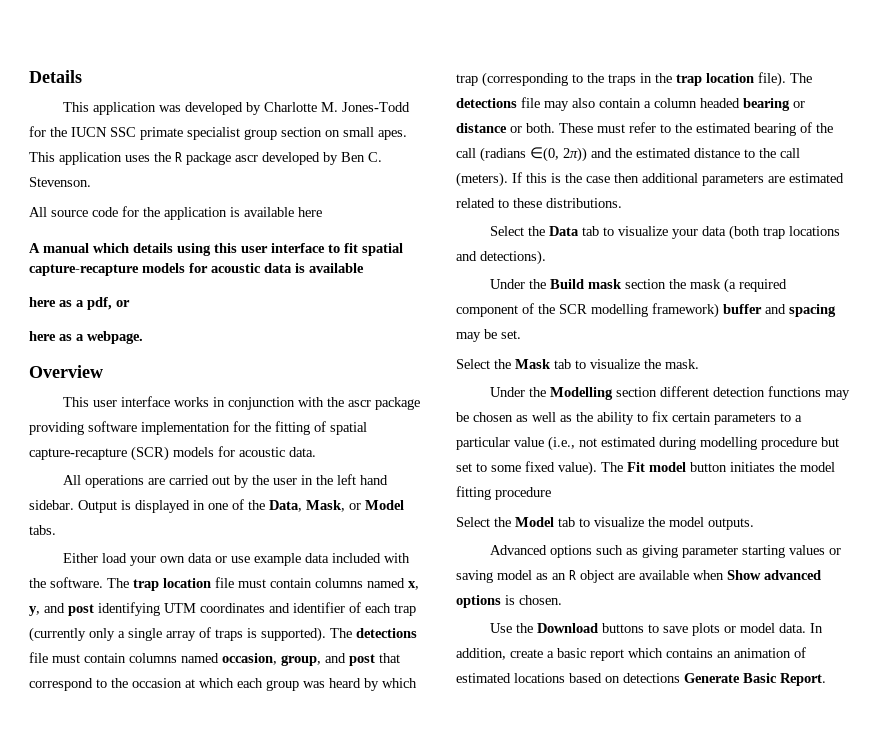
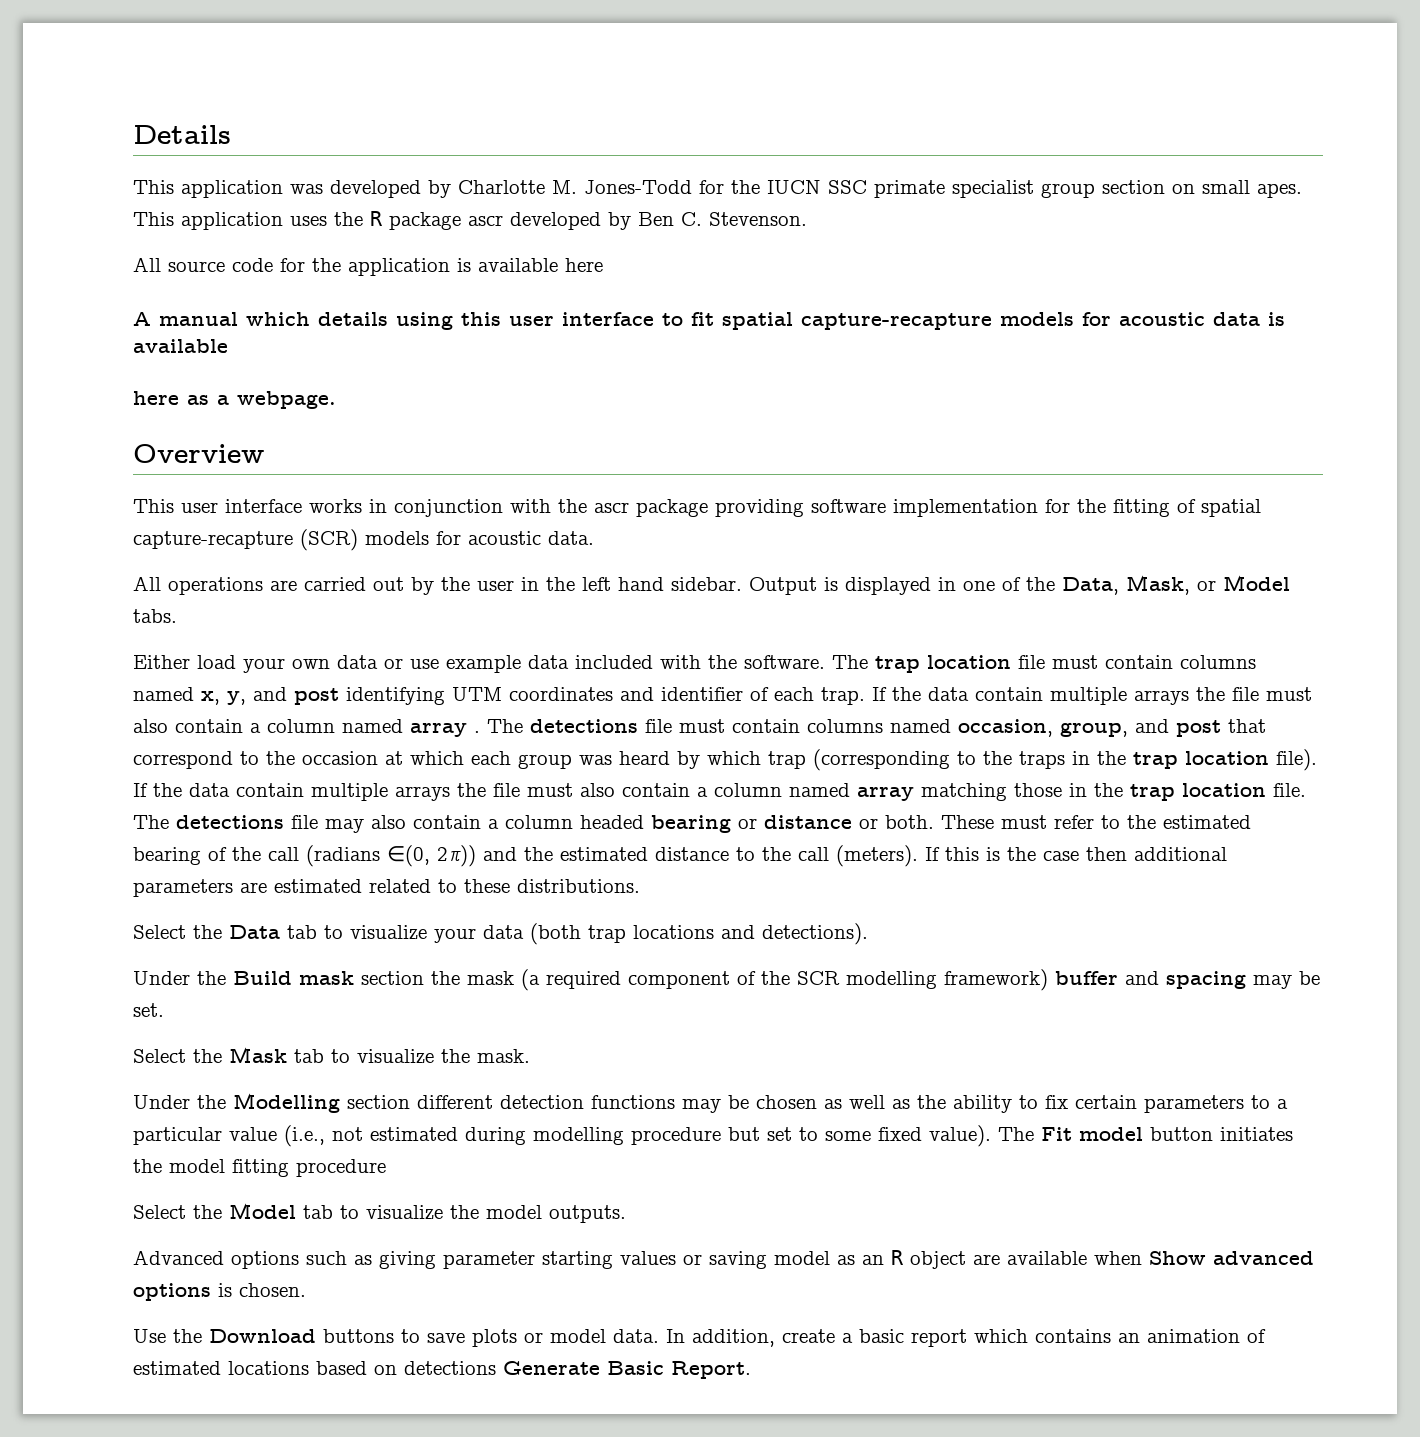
[29,297,130,310] // here as a pdf, or -> (228, 346) none
[394,604,416,616] [29,627,326,642] trap (currently only a single array of traps is supported). -> [821,687,1312,705] [133,719,480,737] trap. If the data contain multiple arrays the file must also contain a column named array .
(786, 79) none -> [133,783,1306,801] If the data contain multiple arrays the file must also contain a column named array matching those in the trap location file.

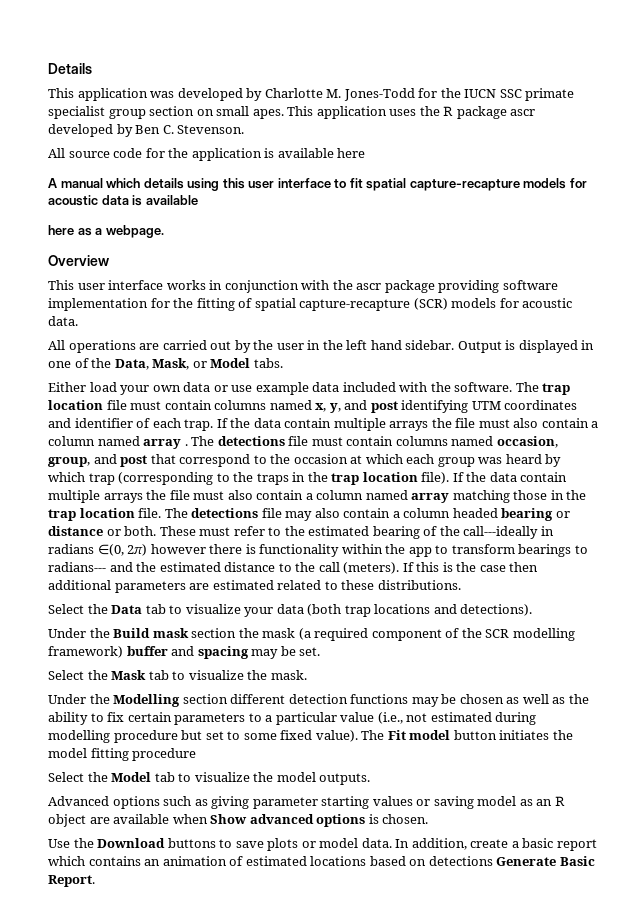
[268,845,476,867] call (radians ∈(0, 2π)) -> [463,526,554,539] [48,544,588,557] [48,562,106,572] call---ideally in radians ∈(0, 2π) however there is functionality within the app to transform bearings to radians---

